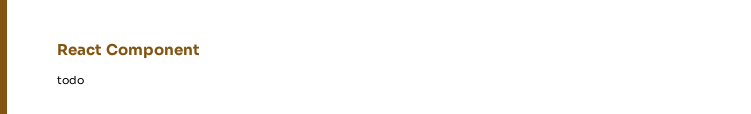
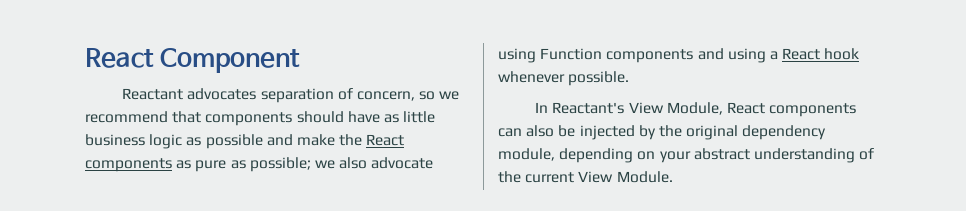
[57,75,84,85] todo -> [122,88,460,103] [85,111,436,126] [85,134,405,149] [85,157,434,172] [498,48,860,63] [498,71,630,86] [535,102,857,117] [498,125,827,140] [498,148,875,163] [498,171,673,183] Reactant advocates separation of concern, so we recommend that components should have as little business logic as possible and make the React components as pure as possible; we also advocate using Function components and using a React hook whenever possible. // In Reactant's View Module, React components can also be injected by the original dependency module, depending on your abstract understanding of the current View Module.

